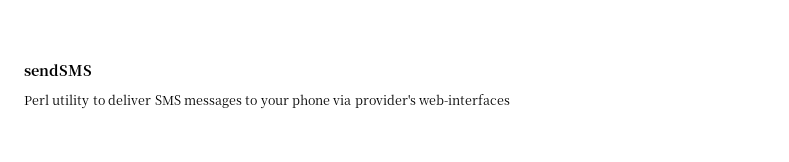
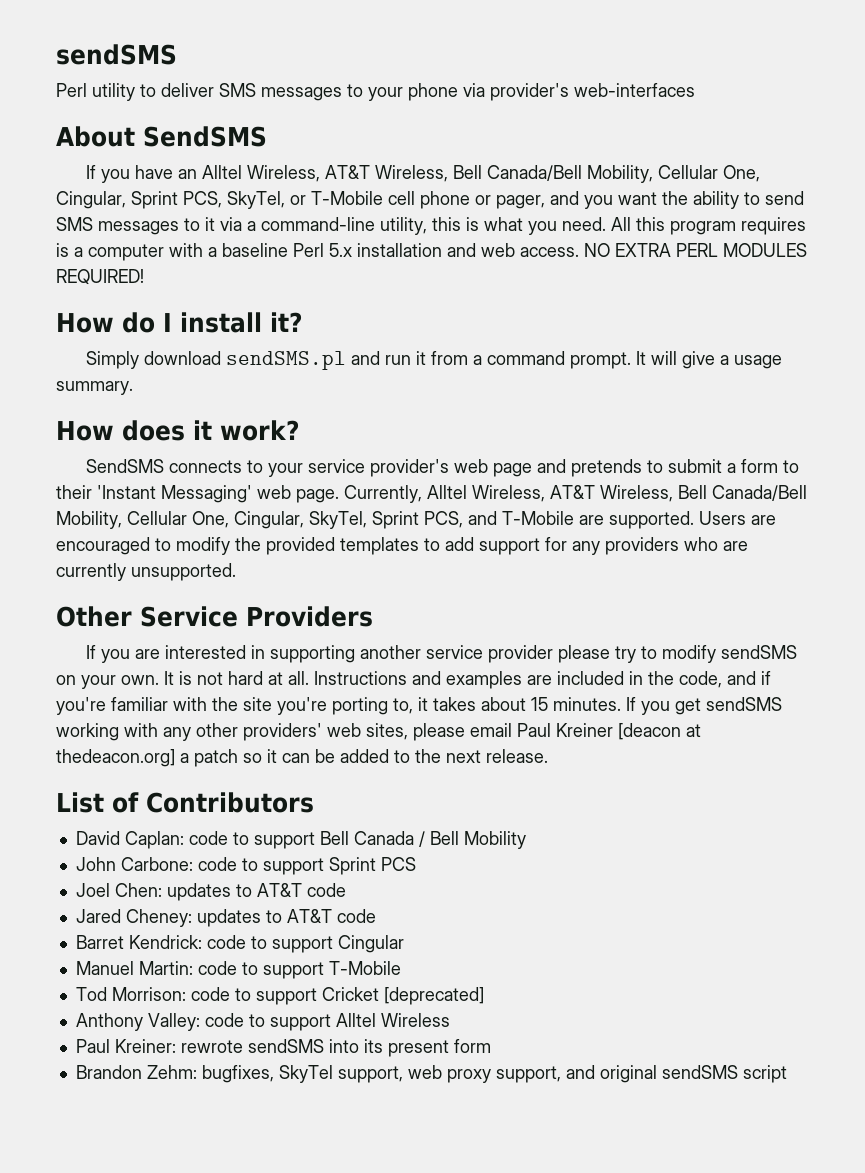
(511, 99) none -> [56,126,267,147] [86,165,761,183] [56,191,804,209] [56,217,806,235] [56,243,807,261] [56,269,144,285] [56,312,303,333] [86,351,783,370] [56,381,133,395] [56,420,300,441] [86,459,800,477] [56,485,807,503] [56,511,776,529] [56,537,748,555] [56,563,236,581] [56,606,373,627] [86,645,798,663] [56,671,771,689] [56,697,782,715] [56,723,701,741] [56,749,548,767] [56,792,314,813] [75,831,526,849] [75,857,416,875] [75,883,346,901] [75,909,376,927] [75,935,404,953] [75,961,401,979] [75,987,484,1005] [75,1013,450,1031] [75,1039,491,1057] [75,1065,787,1083] // About SendSMS // If you have an Alltel Wireless, AT&T Wireless, Bell Canada/Bell Mobility, Cellular One, Cingular, Sprint PCS, SkyTel, or T-Mobile cell phone or pager, and you want the ability to send SMS messages to it via a command-line utility, this is what you need. All this program requires is a computer with a baseline Perl 5.x installation and web access. NO EXTRA PERL MODULES REQUIRED! // How do I install it? // Simply download sendSMS.pl and run it from a command prompt. It will give a usage summary. // How does it work? // SendSMS connects to your service provider's web page and pretends to submit a form to their 'Instant Messaging' web page. Currently, Alltel Wireless, AT&T Wireless, Bell Canada/Bell Mobility, Cellular One, Cingular, SkyTel, Sprint PCS, and T-Mobile are supported. Users are encouraged to modify the provided templates to add support for any providers who are currently unsupported. // Other Service Providers // If you are interested in supporting another service provider please try to modify sendSMS on your own. It is not hard at all. Instructions and examples are included in the code, and if you're familiar with the site you're porting to, it takes about 15 minutes. If you get sendSMS working with any other providers' web sites, please email Paul Kreiner [deacon at thedeacon.org] a patch so it can be added to the next release. // List of Contributors // David Caplan: code to support Bell Canada / Bell Mobility // John Carbone: code to support Sprint PCS // Joel Chen: updates to AT&T code // Jared Cheney: updates to AT&T code // Barret Kendrick: code to support Cingular // Manuel Martin: code to support T-Mobile // Tod Morrison: code to support Cricket [deprecated] // Anthony Valley: code to support Alltel Wireless // Paul Kreiner: rewrote sendSMS into its present form // Brandon Zehm: bugfixes, SkyTel support, web proxy support, and original sendSMS script

